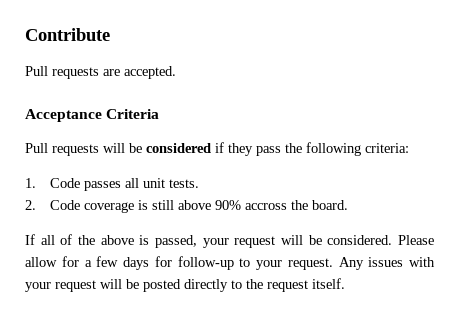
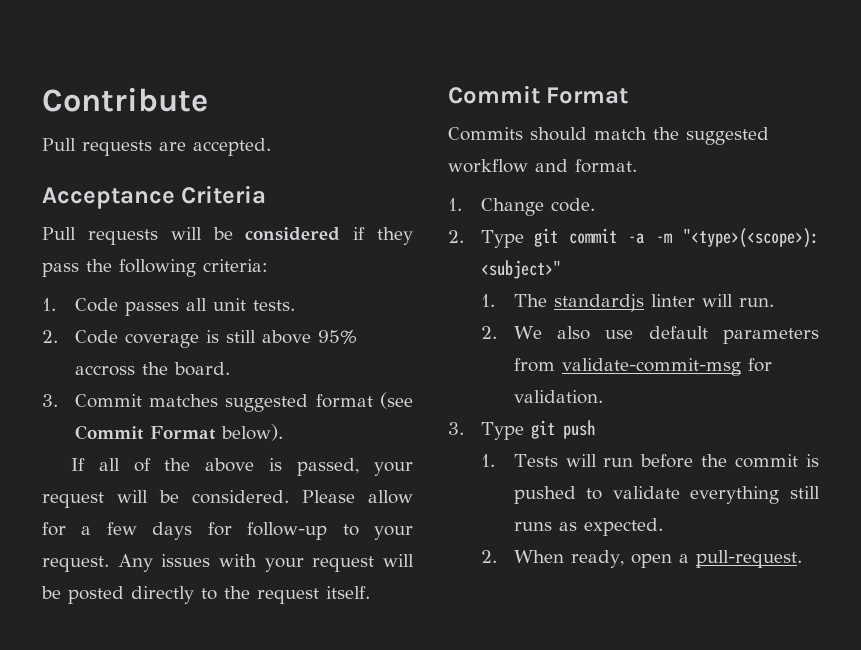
[214,200,241,210] 90% -> [317,330,357,344] 95%
(348, 205) none -> [42,392,414,412] [74,424,283,441] // 3. Commit matches suggested format (see Commit Format below).
(345, 283) none -> [448,85,629,104] [448,127,769,145] [448,159,637,173] [448,198,595,216] [448,228,819,248] [480,260,561,279] [480,294,774,312] [480,326,819,344] [513,358,772,376] [513,390,603,404] [448,420,595,440] [480,454,819,468] [513,486,820,504] [513,518,663,536] [480,550,802,568] // Commit Format // Commits should match the suggested workflow and format. // 1. Change code. // 2. Type git commit -a -m "<type>(<scope>): <subject>" // 1. The standardjs linter will run. // 2. We also use default parameters from validate-commit-msg for validation. // 3. Type git push // 1. Tests will run before the commit is pushed to validate everything still runs as expected. // 2. When ready, open a pull-request.

